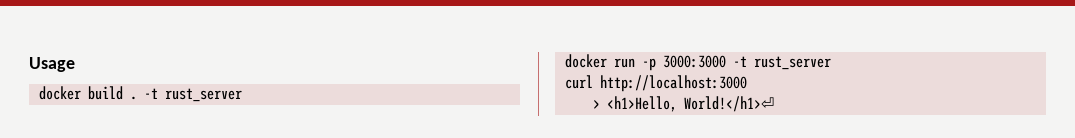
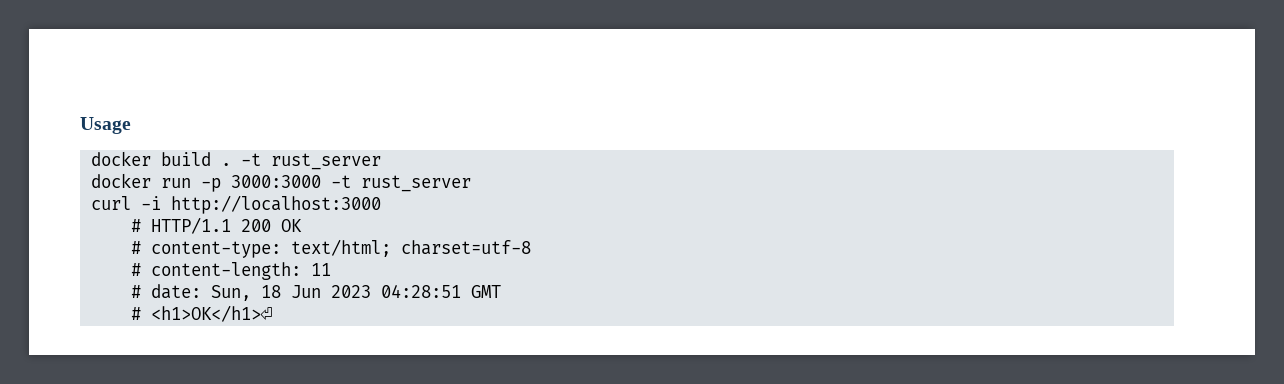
(594, 82) none -> [141,196,162,210] -i
[593,96,775,112] > <h1>Hello, World!</h1>⏎ -> [131,217,303,234] [131,239,532,258] [131,262,332,280] [131,284,502,301] [131,305,273,322] # HTTP/1.1 200 OK // # content-type: text/html; charset=utf-8 // # content-length: 11 // # date: Sun, 18 Jun 2023 04:28:51 GMT // # <h1>OK</h1>⏎

